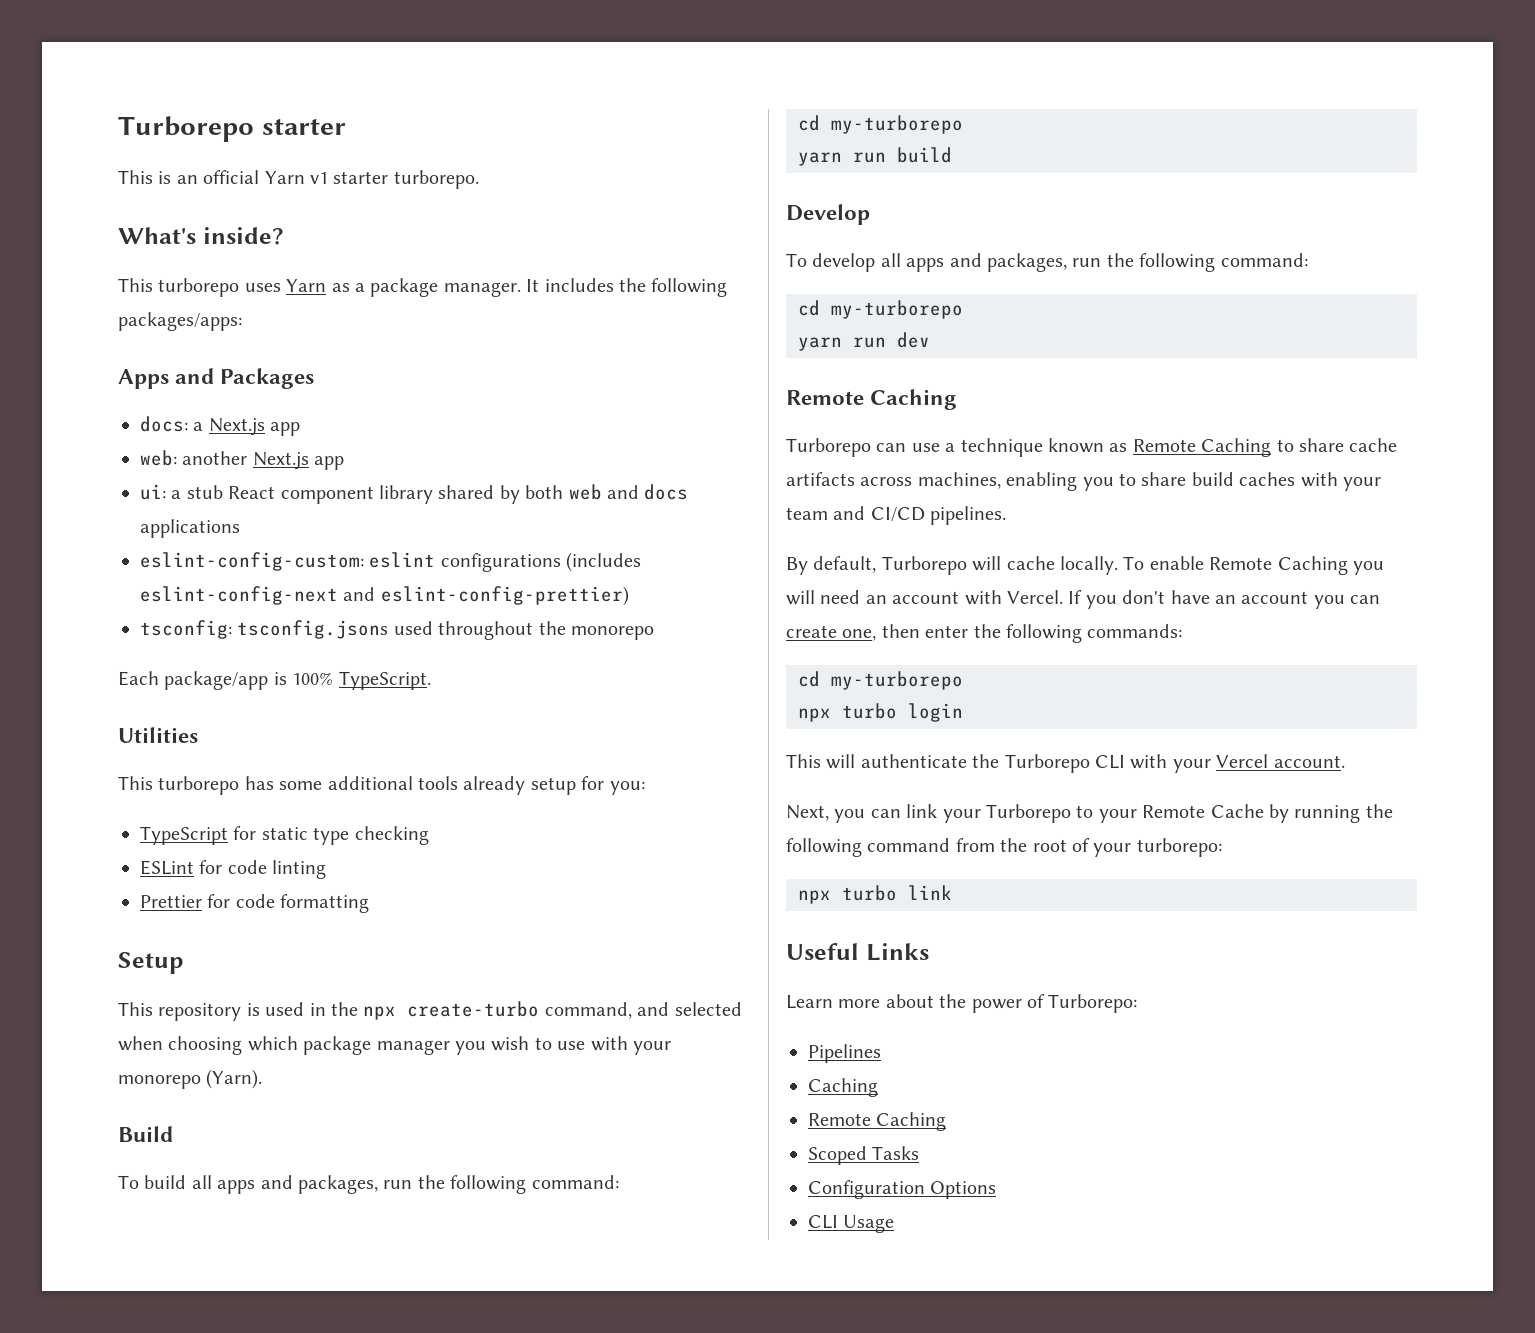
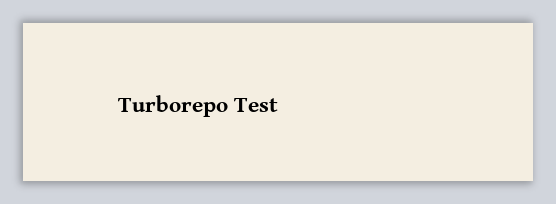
[118,116,346,142] [118,170,479,189] [118,227,284,245] [118,278,728,297] [118,312,242,331] [118,368,315,389] [140,416,301,436] [140,450,345,470] [140,484,689,504] [140,519,240,538] [140,552,642,572] [140,586,629,606] [140,620,654,640] [118,671,431,690] [118,727,198,743] [118,776,645,795] [140,826,429,845] [140,860,327,879] [140,894,370,913] [118,952,184,974] [118,1001,742,1021] [118,1036,671,1055] [118,1069,263,1089] [118,1126,173,1142] [118,1175,619,1194] [798,115,963,134] [798,147,952,166] [786,204,870,225] [786,253,1308,272] [798,300,963,319] [798,332,930,351] [786,389,958,410] [786,438,1398,457] [786,472,1381,491] [786,506,1007,525] [786,556,1384,575] [786,590,1381,609] [786,624,1183,643] [798,671,963,690] [798,703,963,722] [786,754,1345,773] [786,804,1393,823] [786,838,1222,857] [798,885,952,904] [786,943,929,961] [786,994,1138,1013] [808,1044,881,1063] [808,1078,878,1097] [808,1112,947,1131] [808,1146,920,1165] [808,1180,997,1199] [808,1215,895,1233] Turborepo starter // This is an official Yarn v1 starter turborepo. // What's inside? // This turborepo uses Yarn as a package manager. It includes the following packages/apps: // Apps and Packages // docs: a Next.js app // web: another Next.js app // ui: a stub React component library shared by both web and docs applications // eslint-config-custom: eslint configurations (includes eslint-config-next and eslint-config-prettier) // tsconfig: tsconfig.jsons used throughout the monorepo // Each package/app is 100% TypeScript. // Utilities // This turborepo has some additional tools already setup for you: // TypeScript for static type checking // ESLint for code linting // Prettier for code formatting // Setup // This repository is used in the npx create-turbo command, and selected when choosing which package manager you wish to use with your monorepo (Yarn). // Build // To build all apps and packages, run the following command: // cd my-turborepo // yarn run build // Develop // To develop all apps and packages, run the following command: // cd my-turborepo // yarn run dev // Remote Caching // Turborepo can use a technique known as Remote Caching to share cache artifacts across machines, enabling you to share build caches with your team and CI/CD pipelines. // By default, Turborepo will cache locally. To enable Remote Caching you will need an account with Vercel. If you don't have an account you can create one, then enter the following commands: // cd my-turborepo // npx turbo login // This will authenticate the Turborepo CLI with your Vercel account. // Next, you can link your Turborepo to your Remote Cache by running the following command from the root of your turborepo: // npx turbo link // Useful Links // Learn more about the power of Turborepo: // Pipelines // Caching // Remote Caching // Scoped Tasks // Configuration Options // CLI Usage -> [118,95,279,117] Turborepo Test

